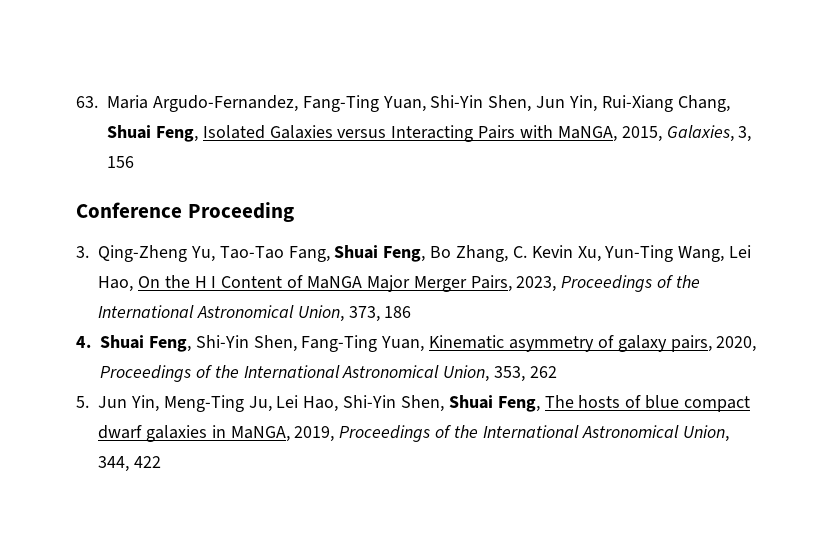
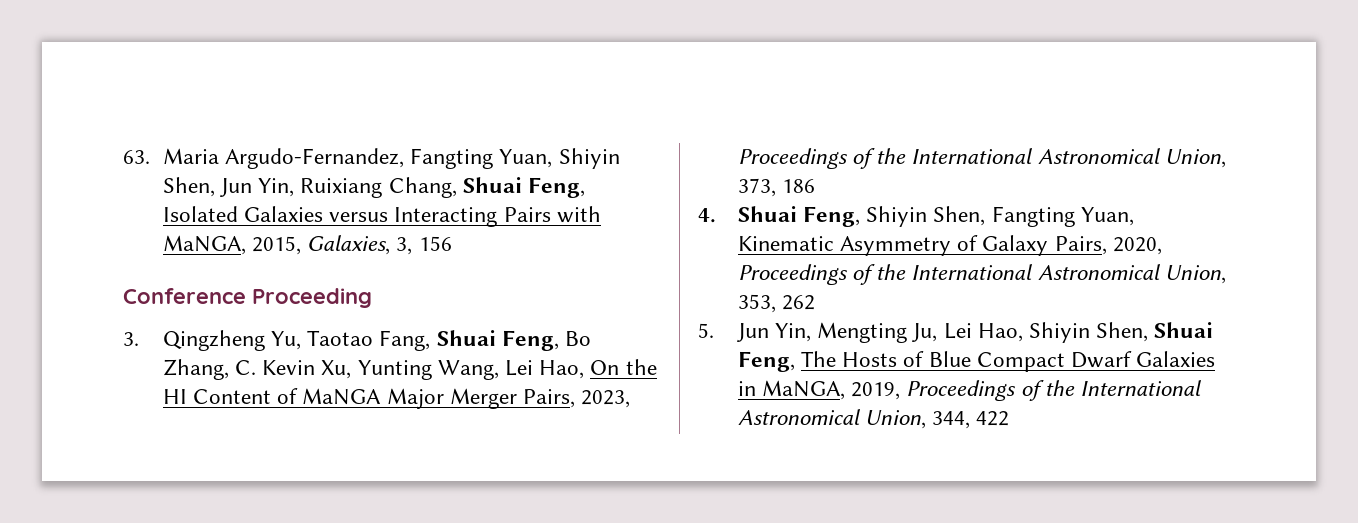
[302,95,484,112] Fang-Ting Yuan, Shi-Yin -> [410,148,620,169] Fangting Yuan, Shiyin
[601,95,673,112] Rui-Xiang -> [300,178,383,198] Ruixiang
[98,245,284,262] Qing-Zheng Yu, Tao-Tao -> [162,330,374,351] Qingzheng Yu, Taotao
[604,245,674,262] Yun-Ting -> [357,360,432,380] Yunting
[194,276,217,288] H I -> [162,389,187,404] HI
[195,335,712,352] Shi-Yin Shen, Fang-Ting Yuan, Kinematic asymmetry of galaxy pairs, -> [866,206,1134,227] [737,235,1107,256] Shiyin Shen, Fangting Yuan, Kinematic Asymmetry of Galaxy Pairs,
[163,395,244,412] Meng-Ting -> [817,322,908,343] Mengting
[343,395,397,408] Shi-Yin -> [1029,322,1091,343] Shiyin
[578,395,751,412] [98,425,207,442] hosts of blue compact dwarf galaxies -> [842,351,1216,372] Hosts of Blue Compact Dwarf Galaxies

